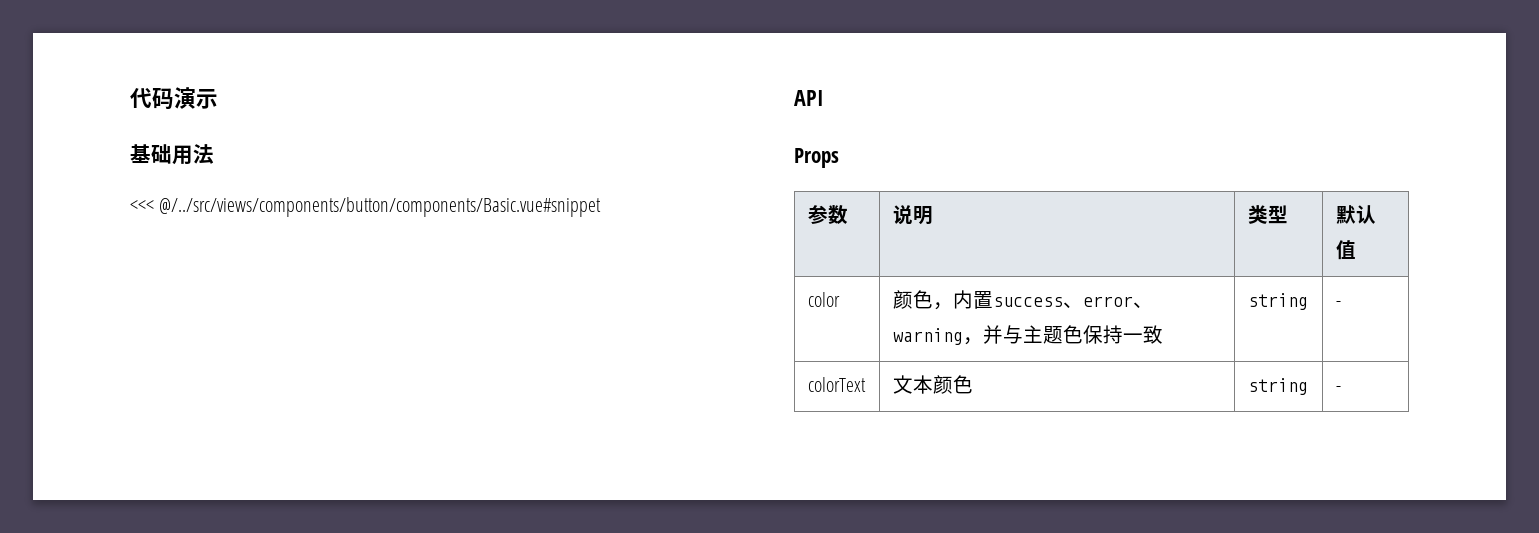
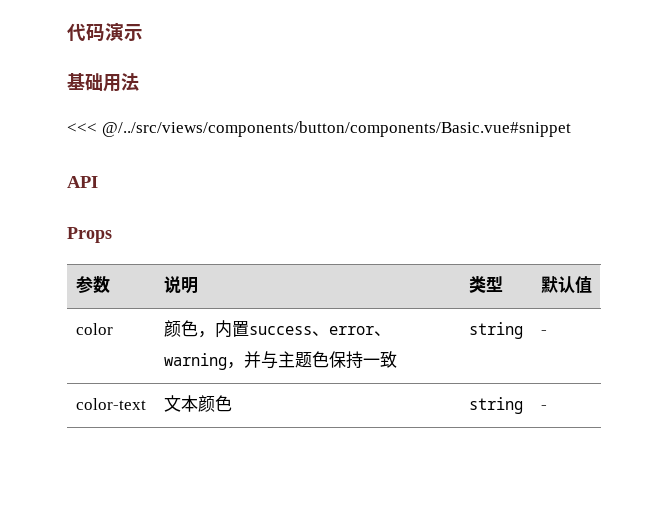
[807,377,866,392] colorText -> [75,398,146,410] color-text

